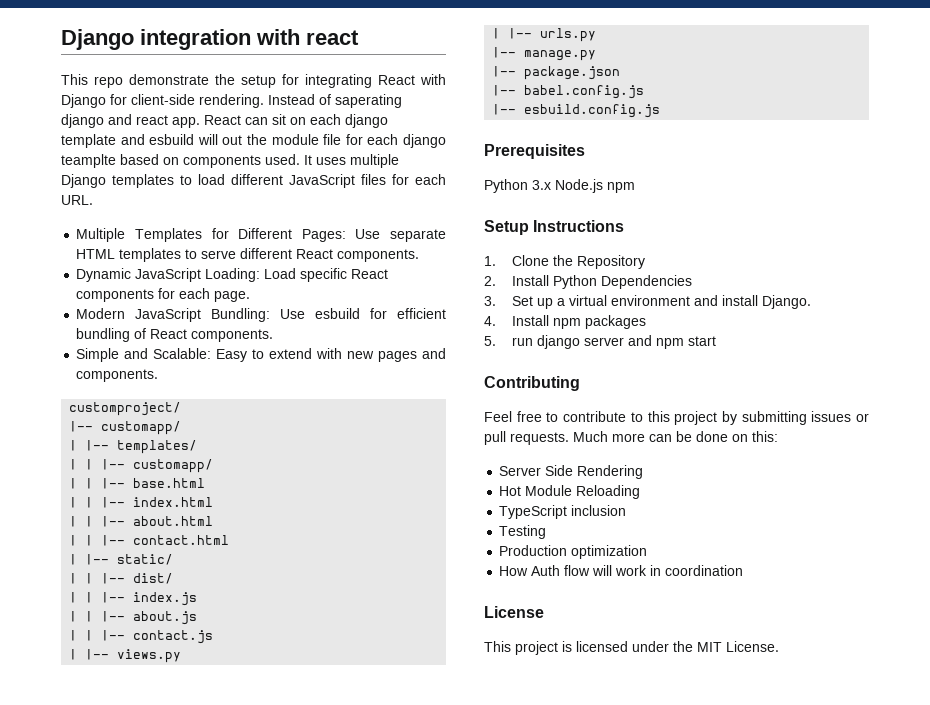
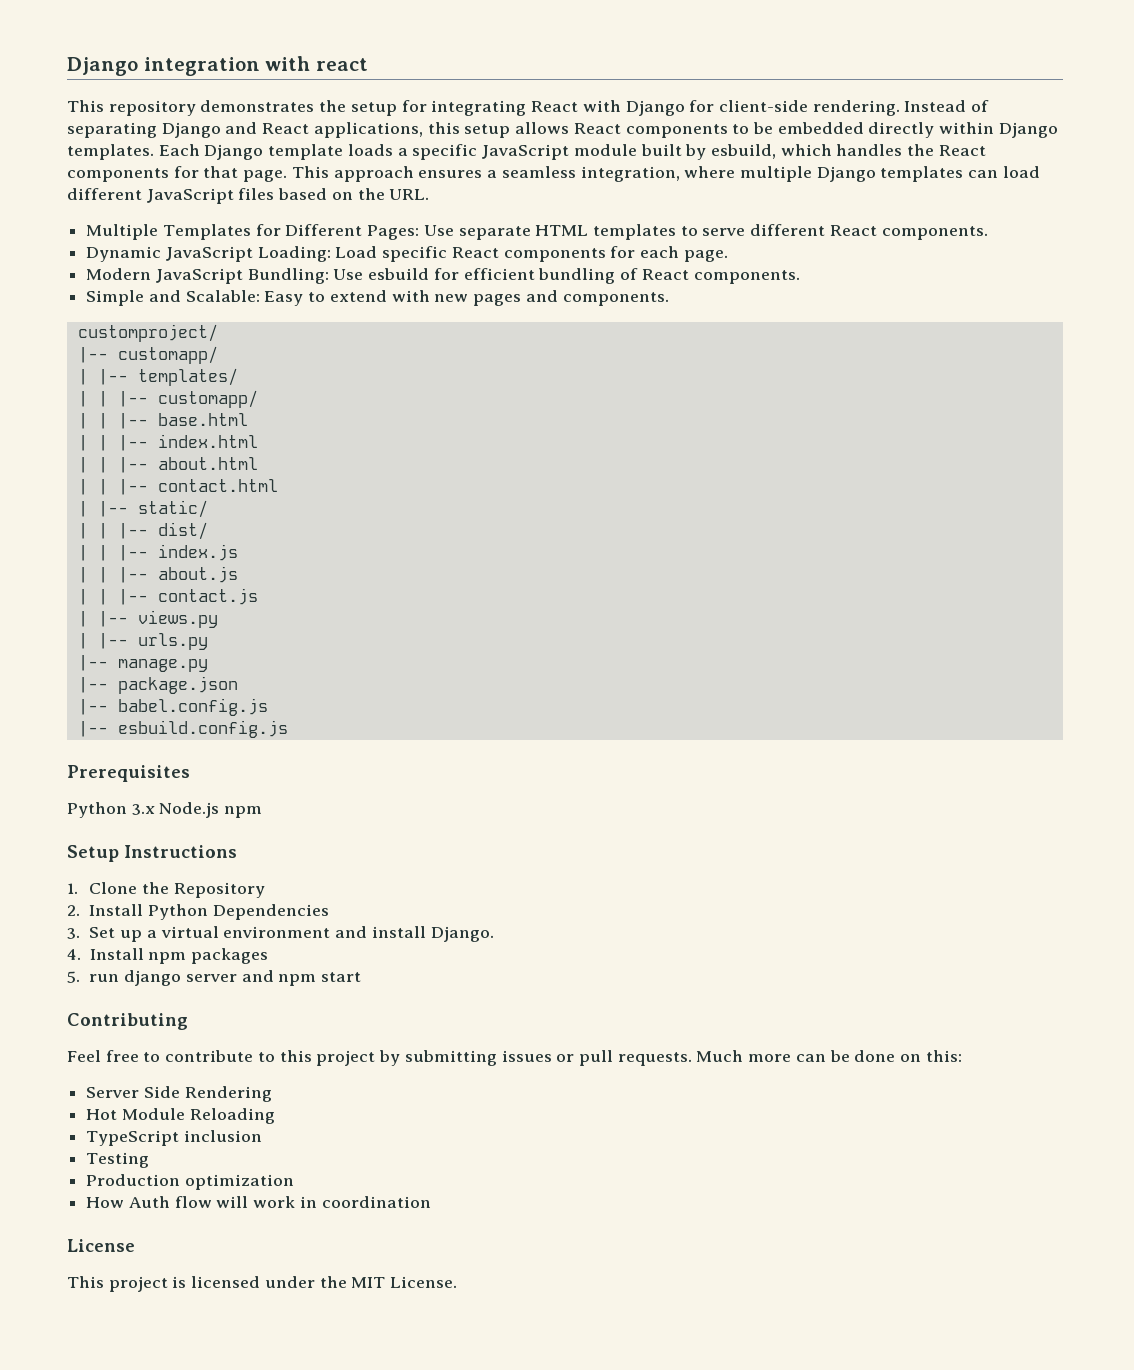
[94,74,209,88] repo demonstrate -> [108,100,315,116] repository demonstrates
[335,94,402,108] [61,114,388,128] [61,134,447,148] [61,154,346,168] saperating django and react app. React can sit on each django template and esbuild will out the module file for each django teamplte based on components used. It uses -> [67,122,1058,138] [67,144,986,160] [67,166,736,182] separating Django and React applications, this setup allows React components to be embedded directly within Django templates. Each Django template loads a specific JavaScript module built by esbuild, which handles the React components for that page. This approach ensures a seamless integration, where
[180,175,192,185] to -> [968,170,999,178] can
[392,174,446,185] for each -> [278,188,385,200] based on the

